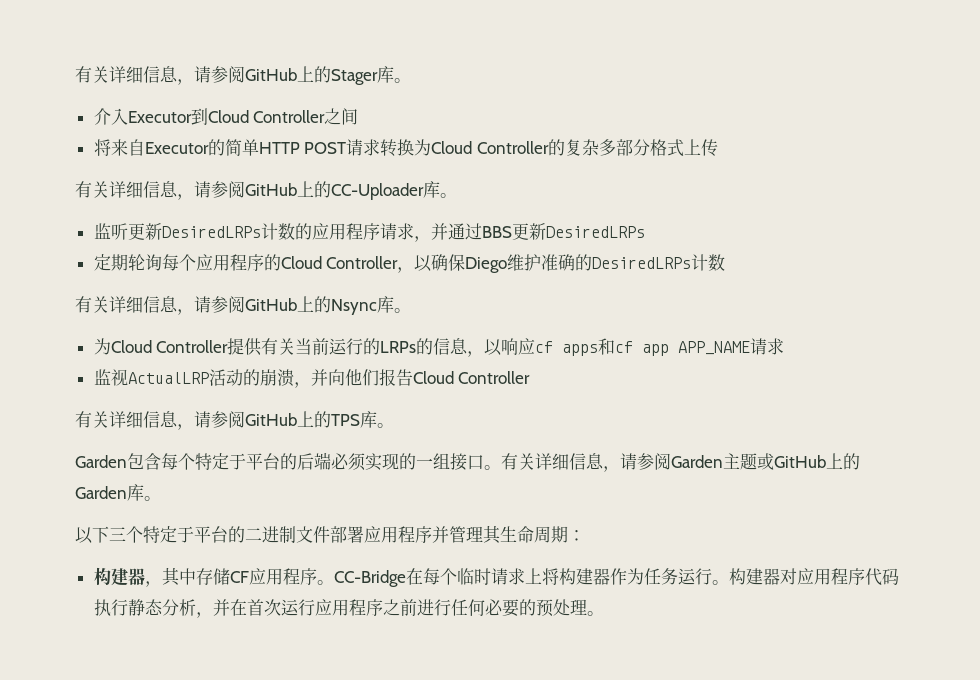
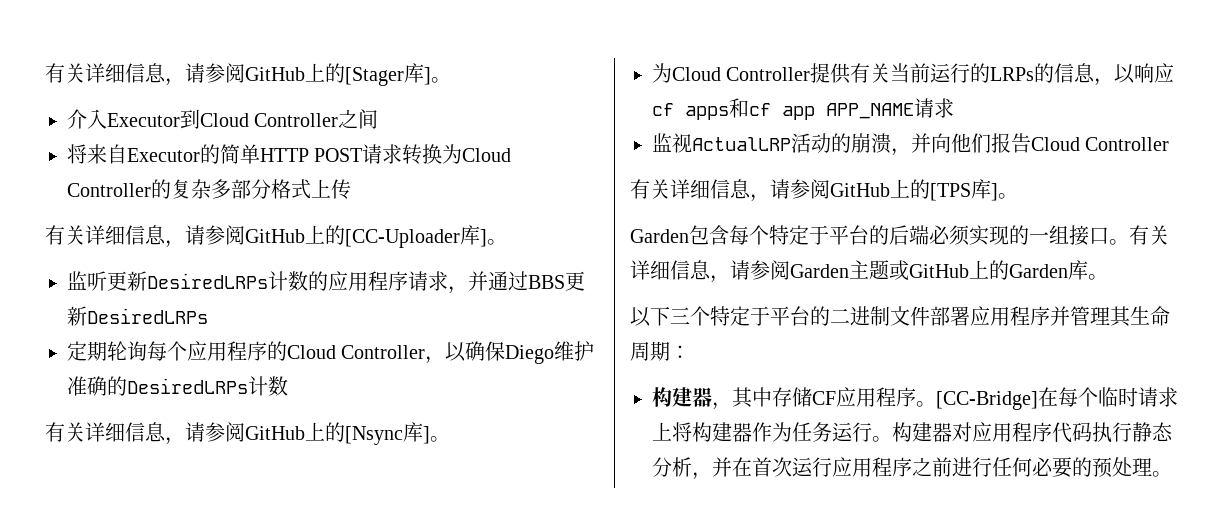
[75,66,394,85] 有关详细信息，请参阅GitHub上的Stager库 -> [45,63,431,86] 有关详细信息，请参阅GitHub上的[Stager库]
[331,181,440,200] CC-Uploader库 -> [345,225,487,248] [CC-Uploader库]
[331,296,394,315] Nsync库 -> [345,422,430,445] [Nsync库]
[331,411,377,428] TPS库 -> [930,179,998,201] [TPS库]
[333,570,406,587] CC-Bridge -> [936,391,1038,410] [CC-Bridge]

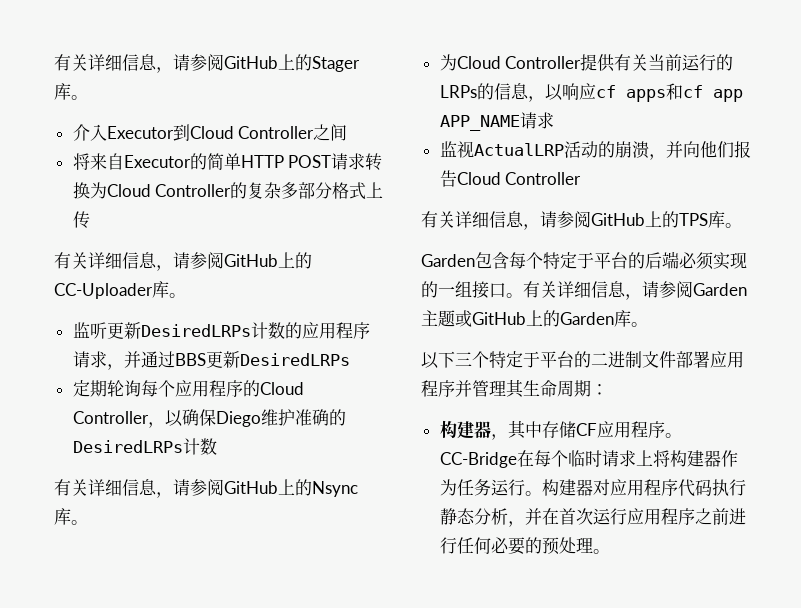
[45,63,431,86] 有关详细信息，请参阅GitHub上的[Stager库] -> [54,54,360,73] [54,83,71,100] 有关详细信息，请参阅GitHub上的Stager库
[345,225,487,248] [CC-Uploader库] -> [54,281,169,299] CC-Uploader库
[345,422,430,445] [Nsync库] -> [312,481,358,497] [54,508,71,525] Nsync库
[930,179,998,201] [TPS库] -> [679,211,725,228] TPS库
[936,391,1038,410] [CC-Bridge] -> [439,452,517,468] CC-Bridge

